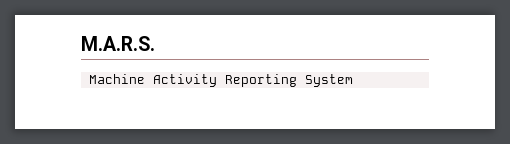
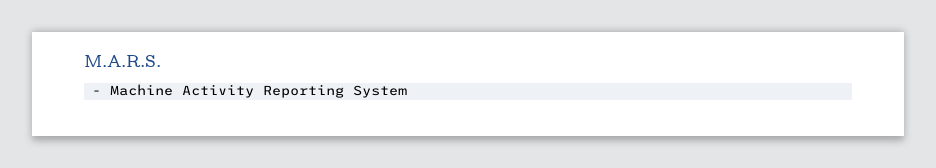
(155, 43) none -> [91,90,101,95] -

